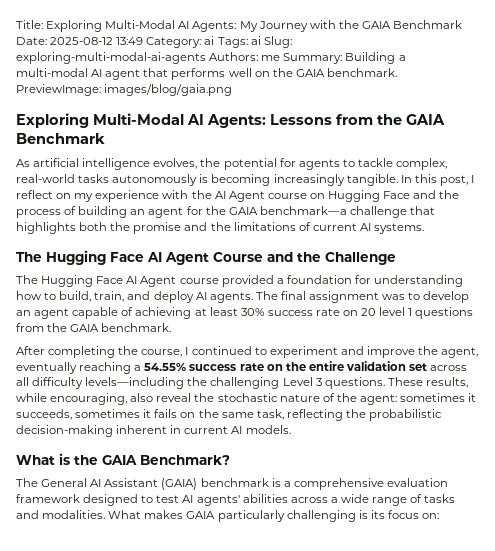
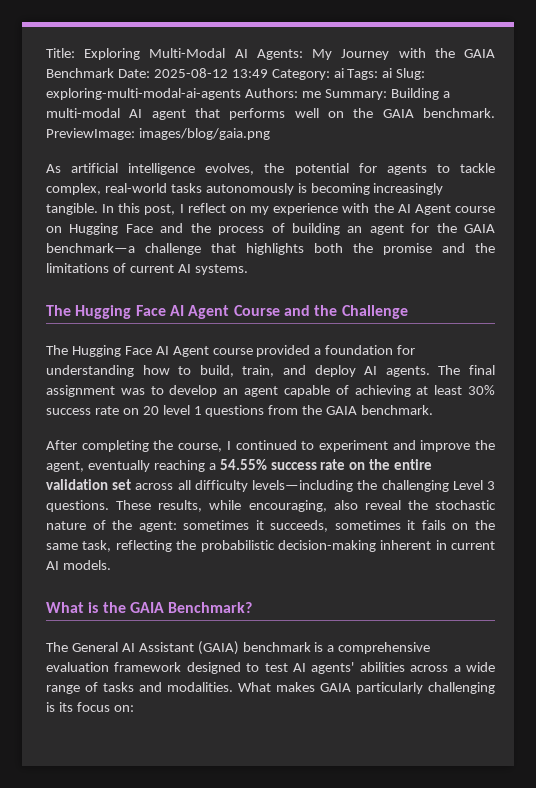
[16,113,445,128] [16,133,105,144] // Exploring Multi-Modal AI Agents: Lessons from the GAIA Benchmark -> (270, 134) none

